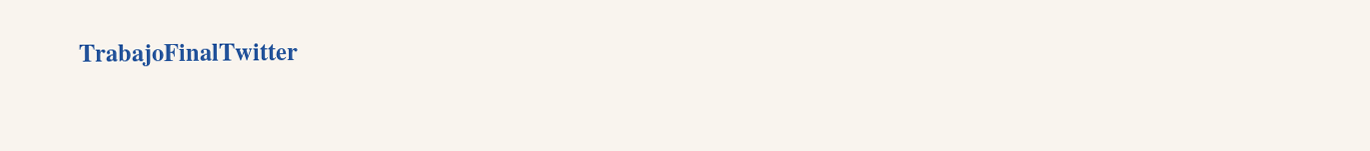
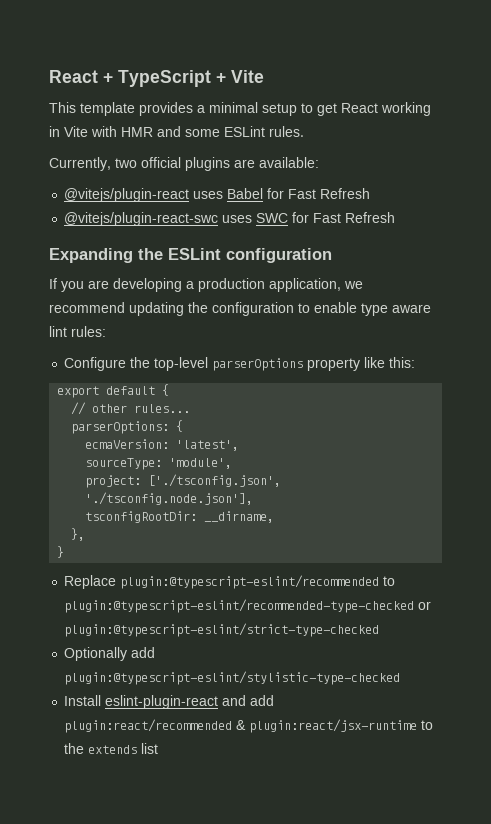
[78,43,298,67] TrabajoFinalTwitter -> [49,70,264,87] [49,102,431,116] [49,126,304,137] [49,157,319,171] [64,188,371,202] [64,212,396,226] [49,248,332,263] [49,278,363,292] [49,302,431,316] [49,326,106,337] [64,357,416,371] [57,384,170,398] [71,402,191,415] [71,420,184,434] [85,439,240,451] [85,458,233,470] [85,474,282,488] [85,492,254,505] [85,511,275,523] [71,528,86,541] [57,546,65,558] [64,575,396,589] [64,599,432,613] [64,623,380,637] [64,647,156,661] [64,671,401,685] [64,695,275,709] [64,719,434,733] [64,743,159,754] React + TypeScript + Vite // This template provides a minimal setup to get React working in Vite with HMR and some ESLint rules. // Currently, two official plugins are available: // @vitejs/plugin-react uses Babel for Fast Refresh // @vitejs/plugin-react-swc uses SWC for Fast Refresh // Expanding the ESLint configuration // If you are developing a production application, we recommend updating the configuration to enable type aware lint rules: // Configure the top-level parserOptions property like this: // export default { // // other rules... // parserOptions: { // ecmaVersion: 'latest', // sourceType: 'module', // project: ['./tsconfig.json', './tsconfig.node.json'], // tsconfigRootDir: __dirname, // }, // } // Replace plugin:@typescript-eslint/recommended to plugin:@typescript-eslint/recommended-type-checked or plugin:@typescript-eslint/strict-type-checked // Optionally add plugin:@typescript-eslint/stylistic-type-checked // Install eslint-plugin-react and add plugin:react/recommended & plugin:react/jsx-runtime to the extends list

